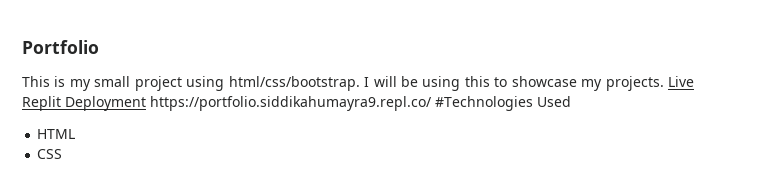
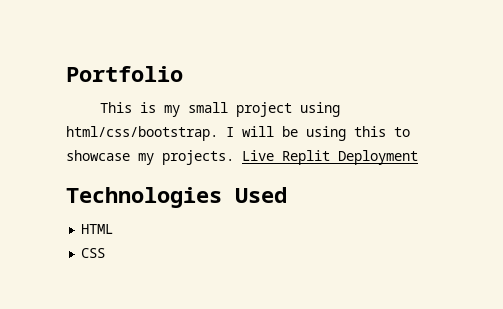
[150,96,533,111] https://portfolio.siddikahumayra9.repl.co/ #Technologies -> [66,187,222,208] // Technologies

